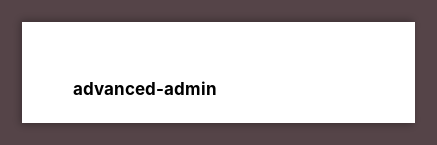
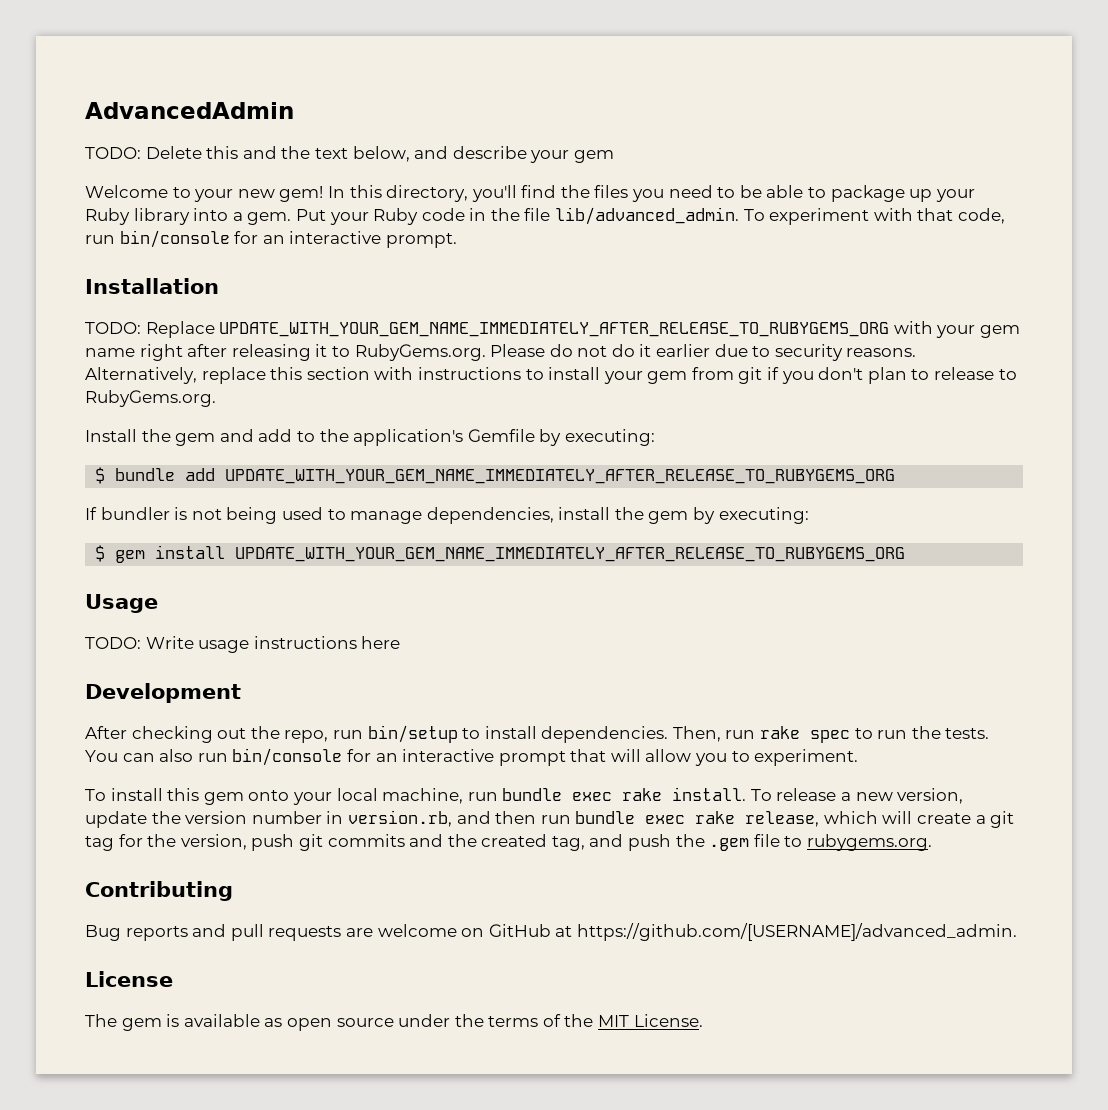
[73,81,217,95] advanced-admin -> [85,102,294,119] [85,146,614,163] [85,185,975,202] [85,207,1006,225] [85,230,457,248] [85,278,219,294] [85,321,1020,338] [85,344,917,361] [85,367,1017,384] [85,390,216,407] [85,429,655,446] [95,467,896,484] [85,507,809,524] [95,545,906,563] [85,594,158,613] [85,636,401,653] [85,683,241,703] [85,725,990,743] [85,748,859,766] [85,787,964,805] [85,810,1015,828] [85,834,933,851] [85,881,233,901] [85,923,1017,941] [85,971,173,987] [85,1014,703,1031] AdvancedAdmin // TODO: Delete this and the text below, and describe your gem // Welcome to your new gem! In this directory, you'll find the files you need to be able to package up your Ruby library into a gem. Put your Ruby code in the file lib/advanced_admin. To experiment with that code, run bin/console for an interactive prompt. // Installation // TODO: Replace UPDATE_WITH_YOUR_GEM_NAME_IMMEDIATELY_AFTER_RELEASE_TO_RUBYGEMS_ORG with your gem name right after releasing it to RubyGems.org. Please do not do it earlier due to security reasons. Alternatively, replace this section with instructions to install your gem from git if you don't plan to release to RubyGems.org. // Install the gem and add to the application's Gemfile by executing: // $ bundle add UPDATE_WITH_YOUR_GEM_NAME_IMMEDIATELY_AFTER_RELEASE_TO_RUBYGEMS_ORG // If bundler is not being used to manage dependencies, install the gem by executing: // $ gem install UPDATE_WITH_YOUR_GEM_NAME_IMMEDIATELY_AFTER_RELEASE_TO_RUBYGEMS_ORG // Usage // TODO: Write usage instructions here // Development // After checking out the repo, run bin/setup to install dependencies. Then, run rake spec to run the tests. You can also run bin/console for an interactive prompt that will allow you to experiment. // To install this gem onto your local machine, run bundle exec rake install. To release a new version, update the version number in version.rb, and then run bundle exec rake release, which will create a git tag for the version, push git commits and the created tag, and push the .gem file to rubygems.org. // Contributing // Bug reports and pull requests are welcome on GitHub at https://github.com/[USERNAME]/advanced_admin. // License // The gem is available as open source under the terms of the MIT License.

